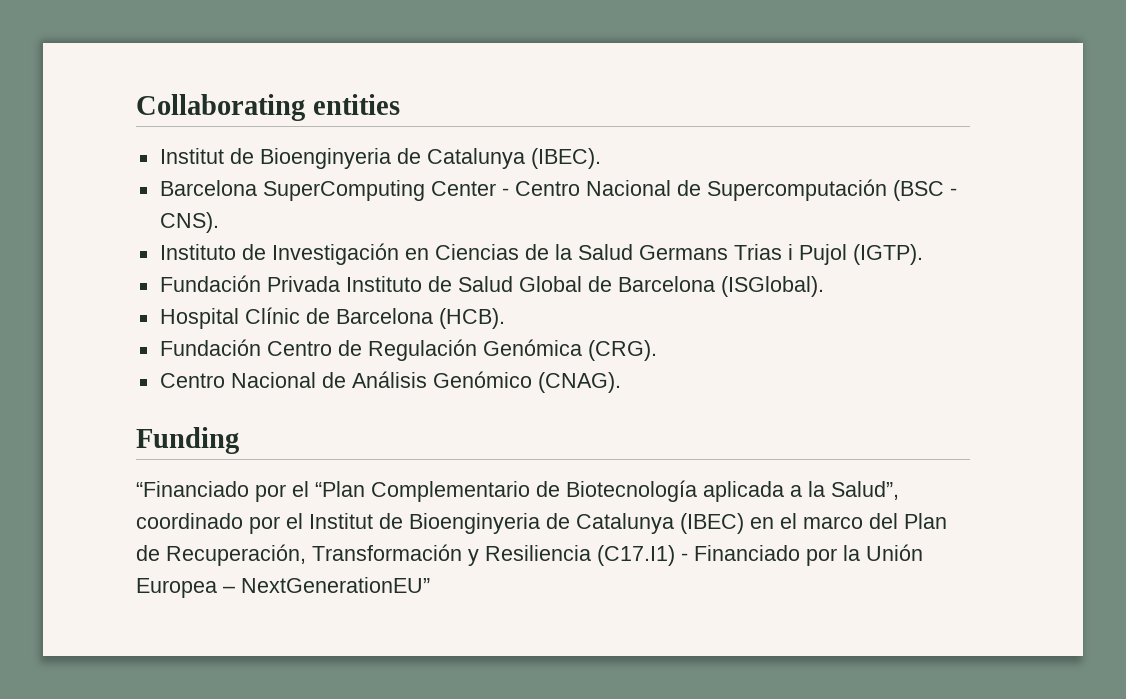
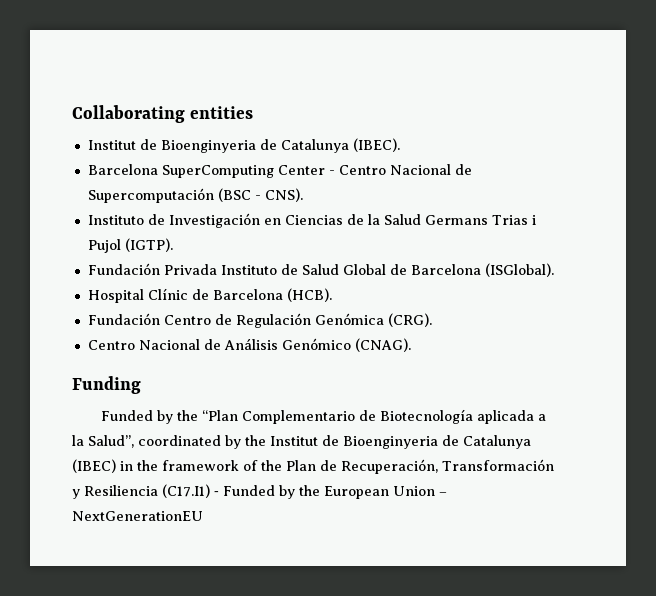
[136,481,309,502] “Financiado por el -> [101,410,199,424] Funded by the
[136,513,303,534] coordinado por el -> [138,435,266,449] coordinated by the
[750,513,898,529] en el marco del -> [120,460,282,471] in the framework of the
[694,544,923,566] [136,577,430,598] Financiado por la Unión Europea – NextGenerationEU” -> [223,485,447,499] [72,511,203,521] Funded by the European Union – NextGenerationEU

